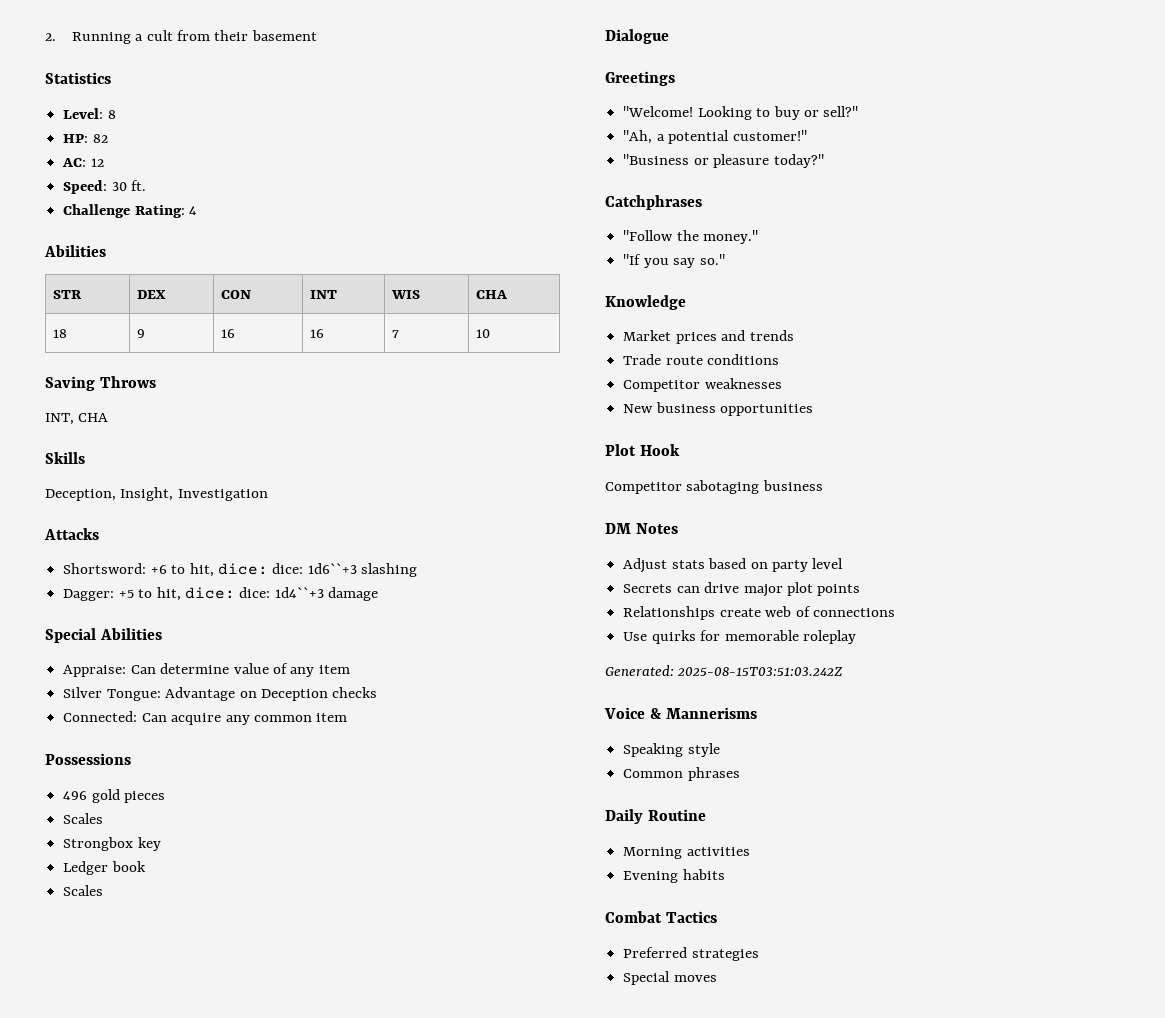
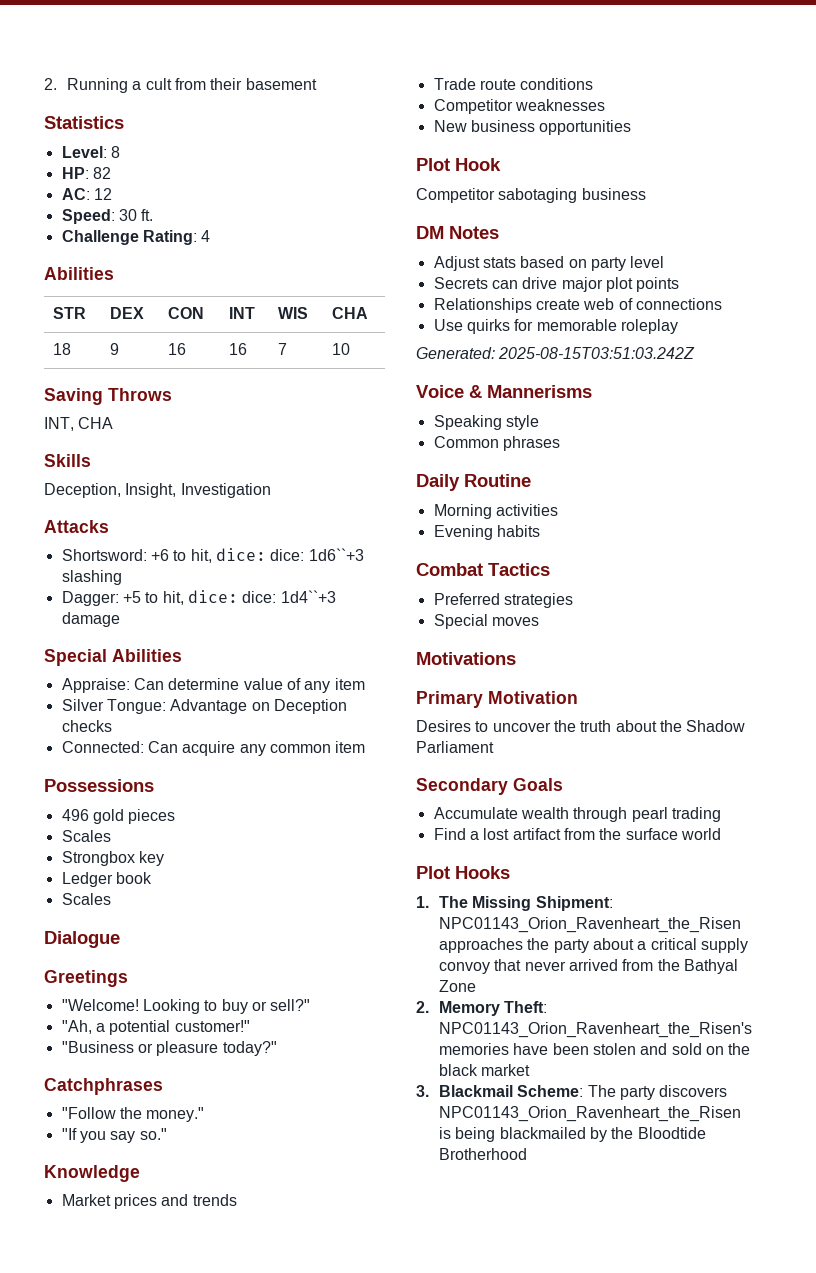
(717, 978) none -> [416,652,516,665] [416,691,578,708] [416,720,746,732] [416,741,494,753] [416,778,563,795] [433,807,721,822] [433,828,721,840] [416,866,510,879] [416,896,613,911] [438,917,741,933] [438,938,748,953] [438,959,738,974] [438,980,476,992] [416,1001,548,1016] [438,1022,752,1038] [438,1043,751,1055] [438,1064,531,1076] [416,1085,728,1100] [438,1106,741,1122] [438,1127,706,1142] [438,1148,527,1160] // Motivations // Primary Motivation // Desires to uncover the truth about the Shadow Parliament // Secondary Goals // Accumulate wealth through pearl trading // Find a lost artifact from the surface world // Plot Hooks // 1. The Missing Shipment: NPC01143_Orion_Ravenheart_the_Risen approaches the party about a critical supply convoy that never arrived from the Bathyal Zone // 2. Memory Theft: NPC01143_Orion_Ravenheart_the_Risen's memories have been stolen and sold on the black market // 3. Blackmail Scheme: The party discovers NPC01143_Orion_Ravenheart_the_Risen is being blackmailed by the Bloodtide Brotherhood

